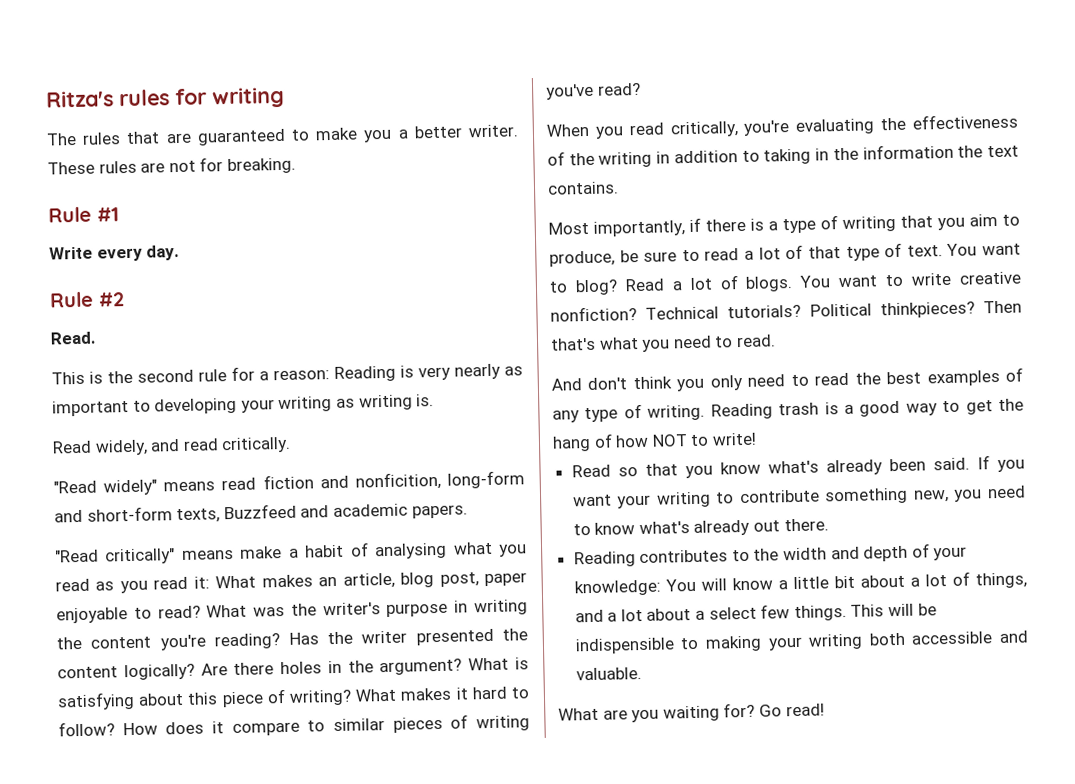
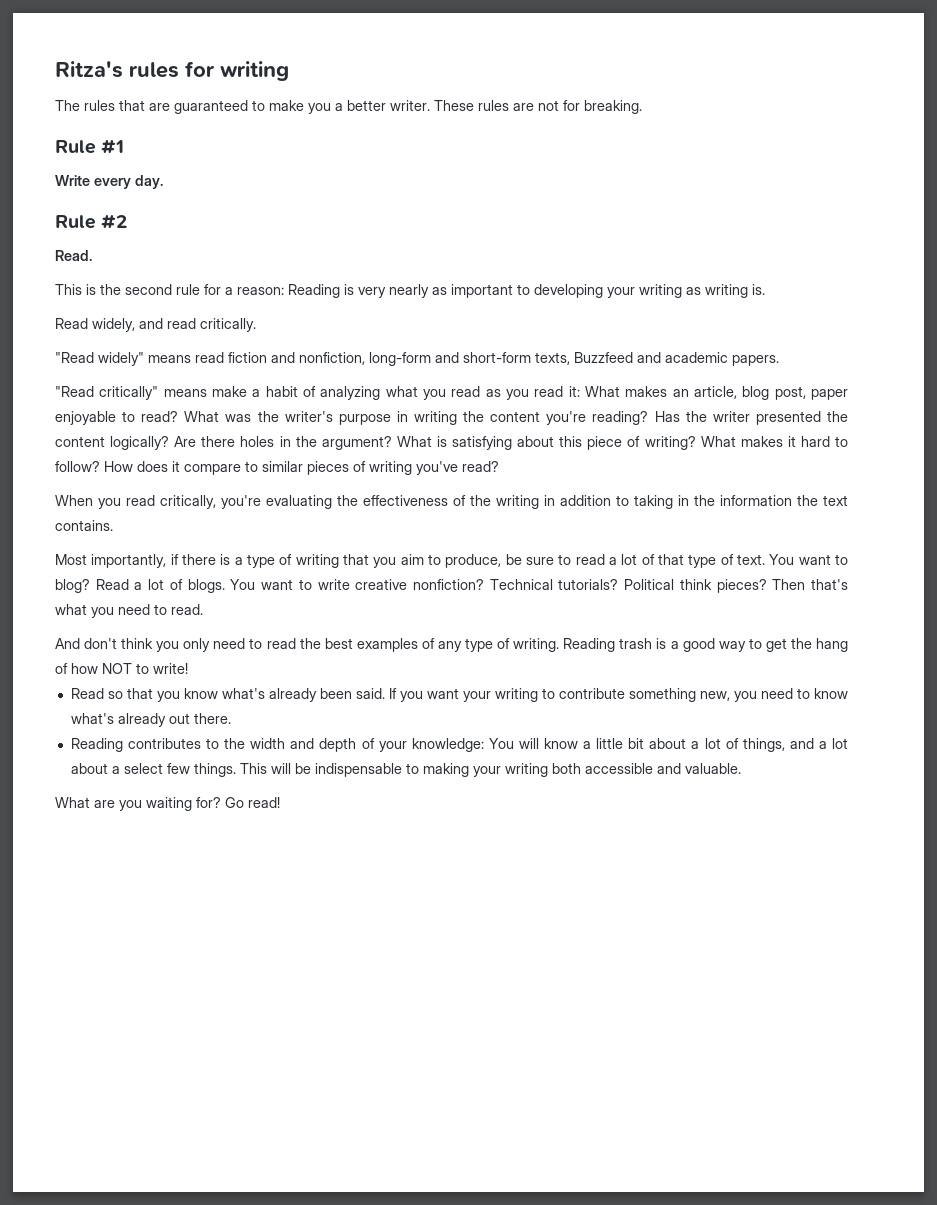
[354,471,441,491] nonficition, -> [299,352,365,365] nonfiction,
[374,542,448,560] analysing -> [320,386,381,400] analyzing
[879,301,975,319] thinkpieces? -> [679,579,767,593] think pieces?
[574,637,675,655] indispensible -> [314,763,402,777] indispensable

